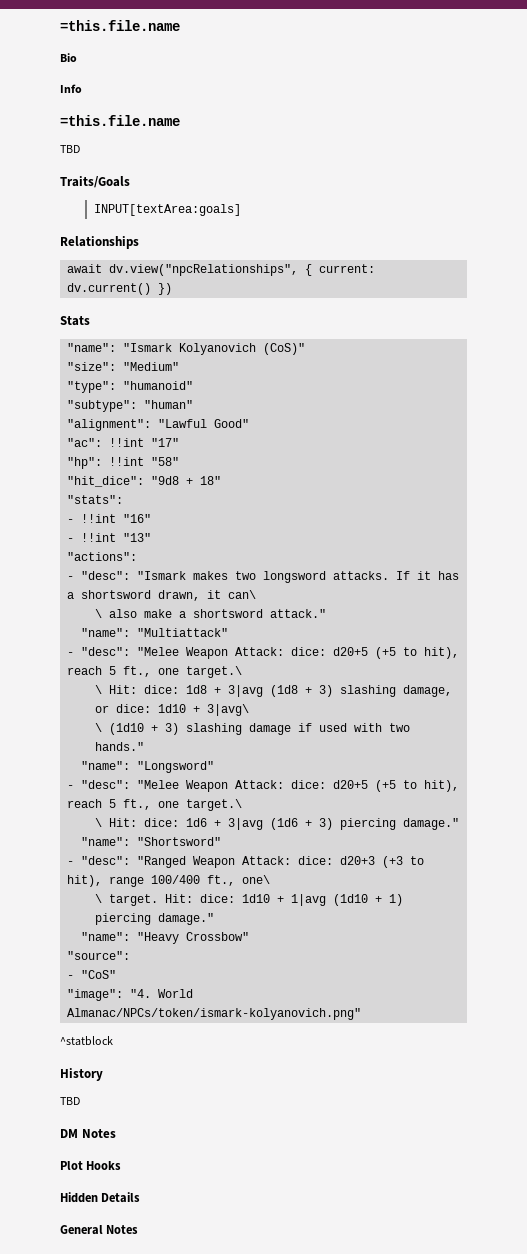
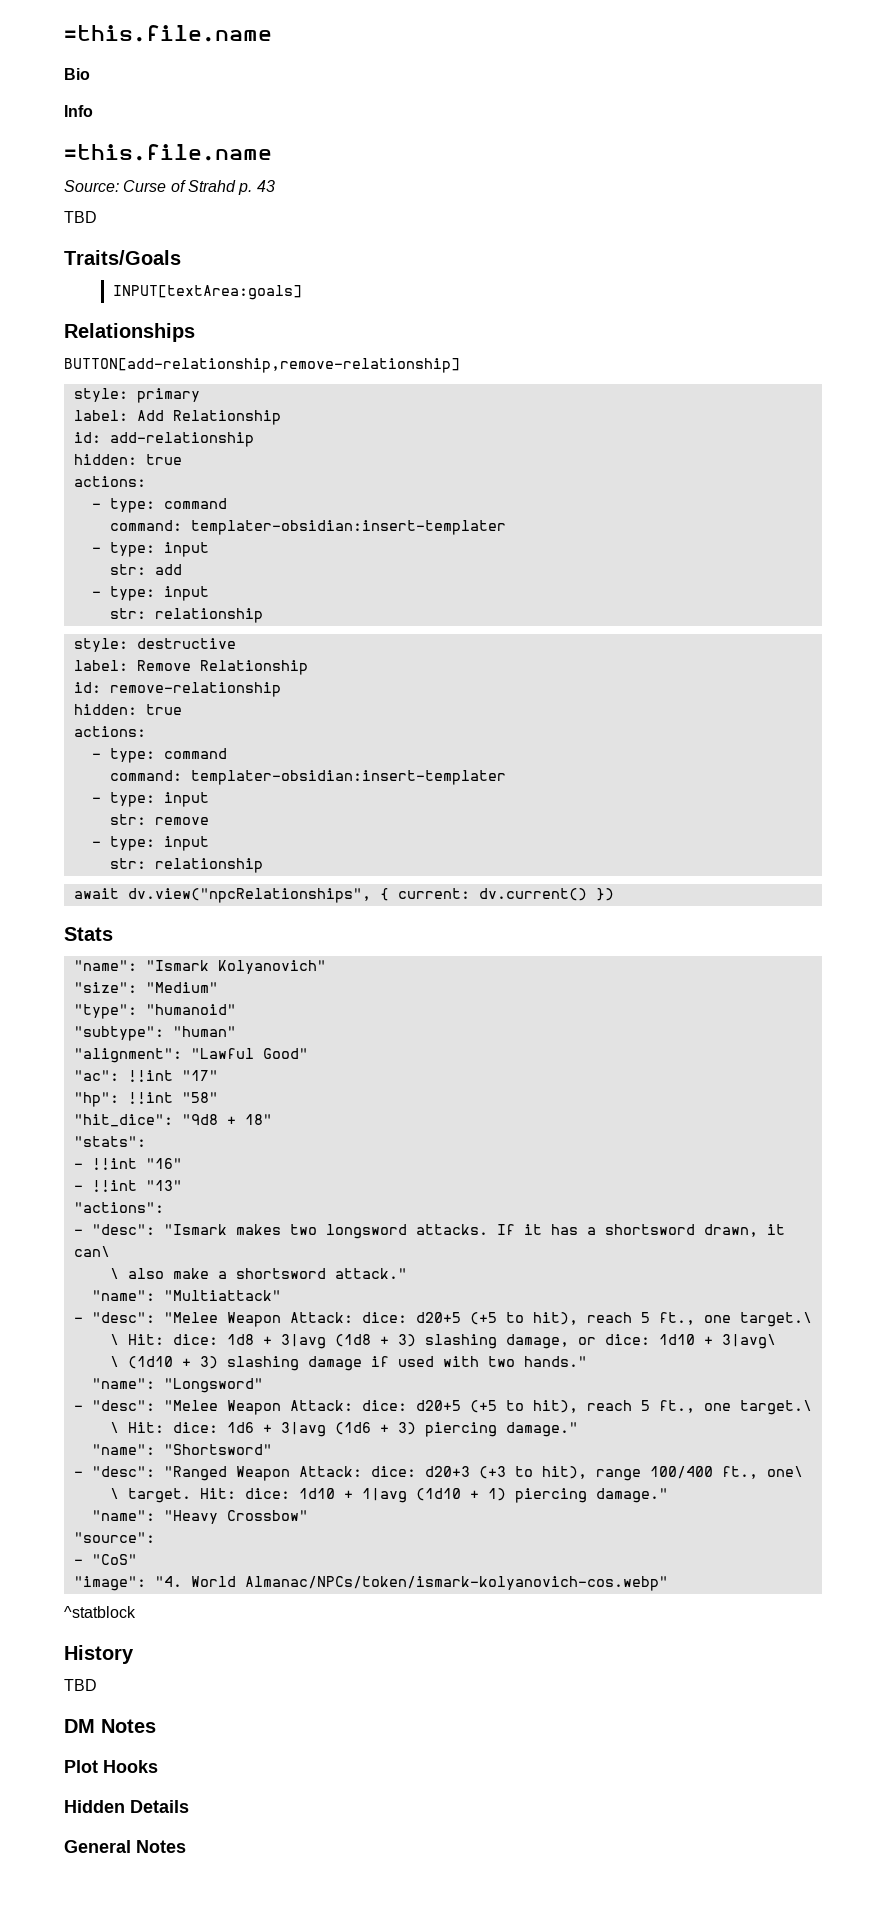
[60,145,80,153] [60,176,130,188] [93,204,241,216] [60,236,139,249] TBD // Traits/Goals // INPUT[textArea:goals] // Relationships -> [64,180,275,195] [64,211,97,223] [64,250,181,265] [112,285,302,300] [64,323,195,342] [64,358,460,373] [73,388,200,403] [73,410,281,425] [73,432,254,447] [73,454,182,465] [73,476,146,487] [91,498,227,513] [109,520,506,535] [91,542,209,557] [109,564,182,575] [91,586,209,601] [109,608,263,623] [73,638,236,652] [73,660,308,675] [73,682,281,697] [73,704,182,715] [73,726,146,737] [91,748,227,763] [109,770,506,785] [91,792,209,807] [109,814,209,825] [91,836,209,851] [109,858,263,873] Source: Curse of Strahd p. 43 // TBD // Traits/Goals // INPUT[textArea:goals] // Relationships // BUTTON[add-relationship,remove-relationship] // style: primary // label: Add Relationship // id: add-relationship // hidden: true // actions: // - type: command // command: templater-obsidian:insert-templater // - type: input // str: add // - type: input // str: relationship // style: destructive // label: Remove Relationship // id: remove-relationship // hidden: true // actions: // - type: command // command: templater-obsidian:insert-templater // - type: input // str: remove // - type: input // str: relationship
[179,343,306,355] Kolyanovich (CoS)" -> [217,960,326,974] Kolyanovich"
[67,1008,362,1020] Almanac/NPCs/token/ismark-kolyanovich.png" -> [244,1576,668,1591] Almanac/NPCs/token/ismark-kolyanovich-cos.webp"

